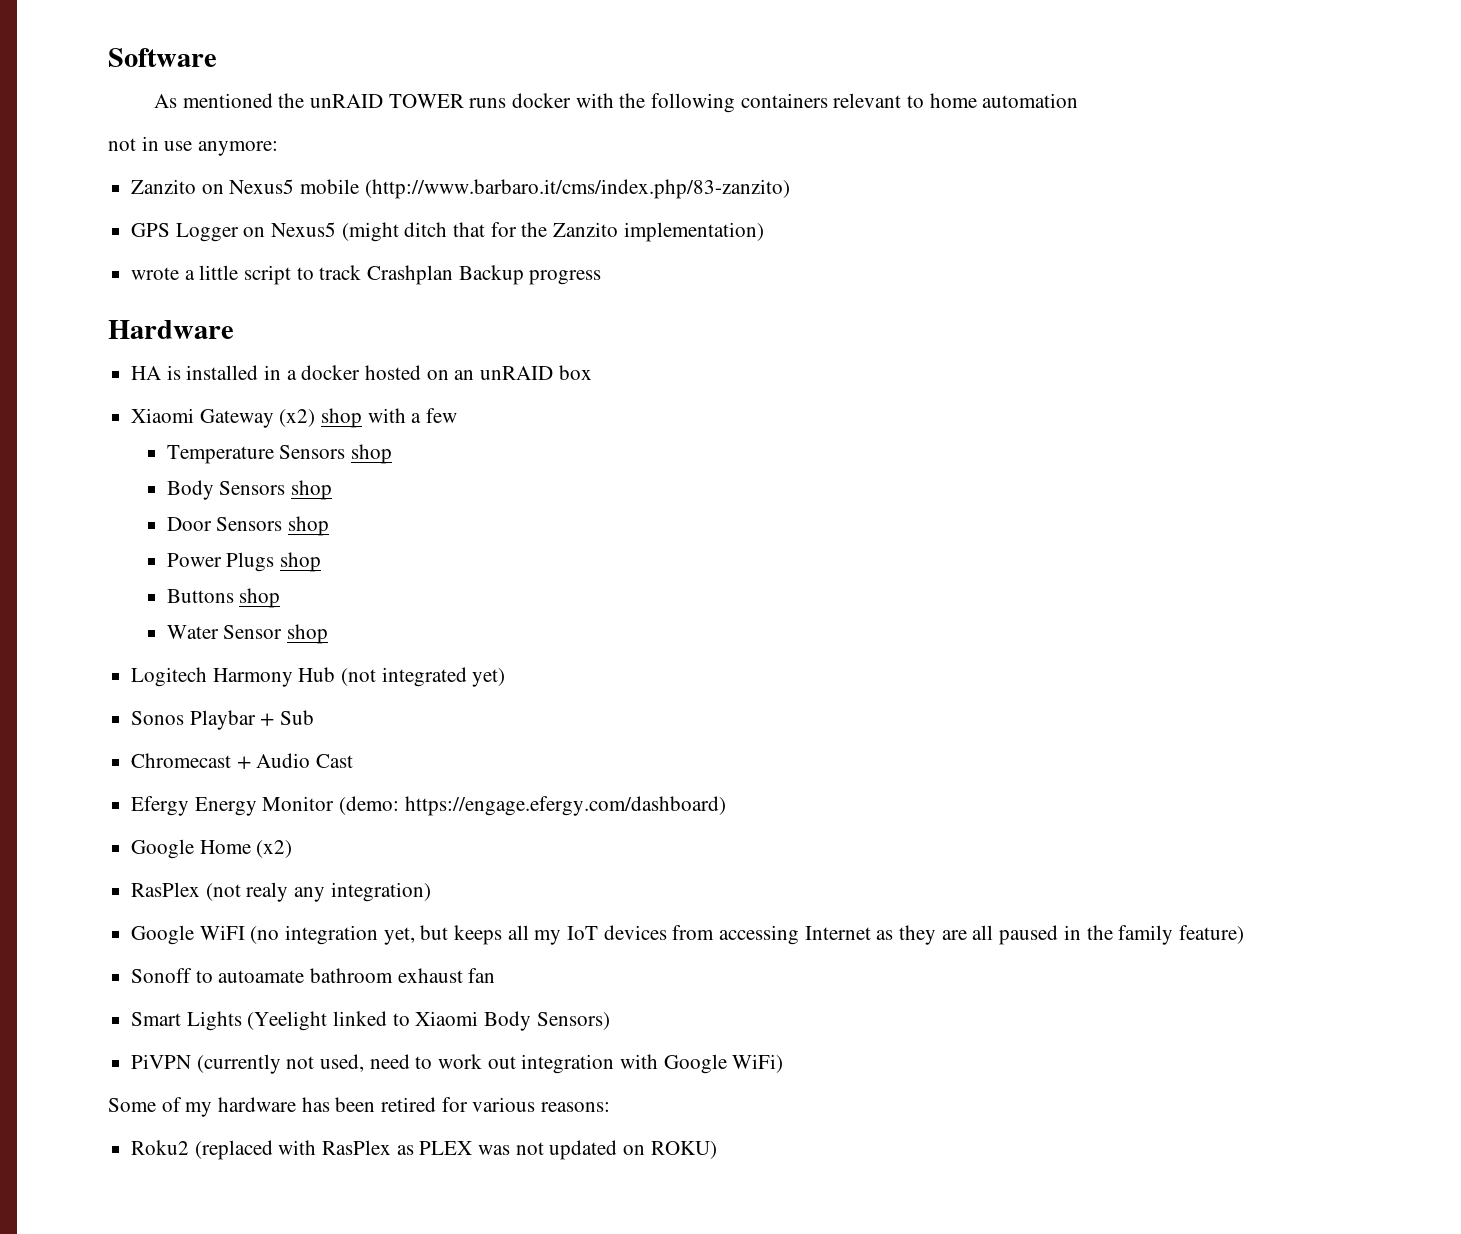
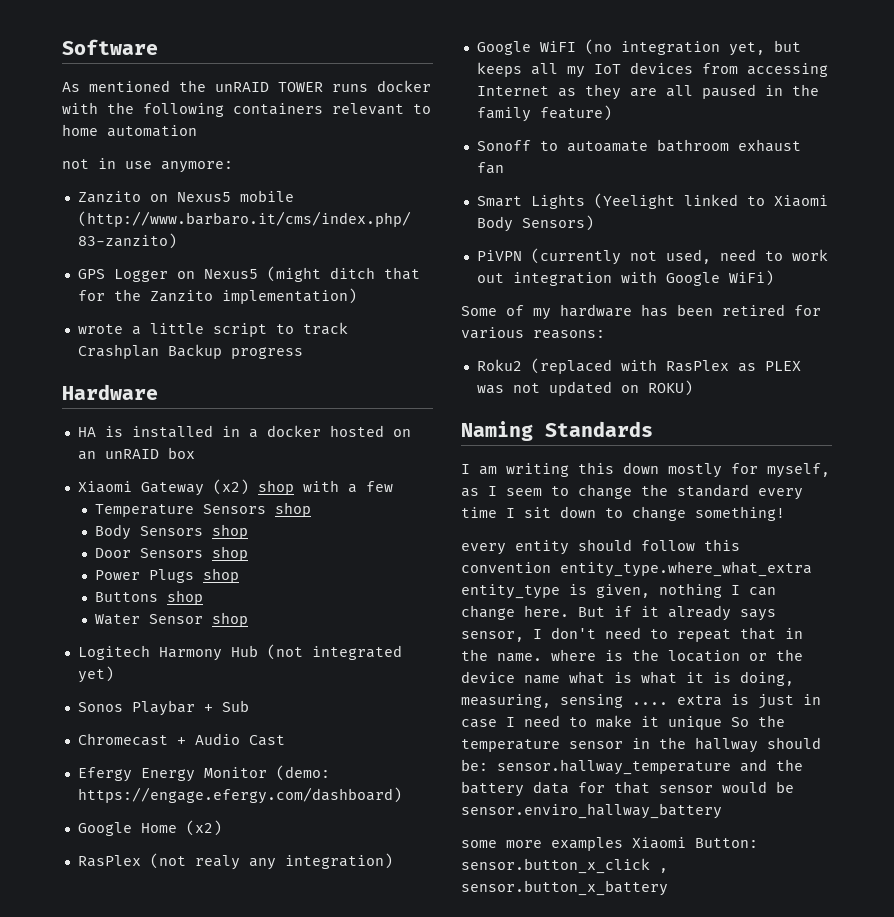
(717, 1150) none -> [461,421,653,441] [461,462,830,478] [461,484,803,500] [461,506,785,521] [461,539,740,555] [461,561,812,577] [461,583,776,599] [461,605,776,621] [461,627,803,642] [461,649,803,662] [461,671,794,686] [461,694,821,709] [461,715,785,730] [461,737,821,753] [461,759,803,775] [461,781,794,797] [461,803,722,819] [461,837,758,851] [461,858,668,874] [461,880,668,896] // Naming Standards // I am writing this down mostly for myself, as I seem to change the standard every time I sit down to change something! // every entity should follow this convention entity_type.where_what_extra entity_type is given, nothing I can change here. But if it already says sensor, I don't need to repeat that in the name. where is the location or the device name what is what it is doing, measuring, sensing .... extra is just in case I need to make it unique So the temperature sensor in the hallway should be: sensor.hallway_temperature and the battery data for that sensor would be sensor.enviro_hallway_battery // some more examples Xiaomi Button: sensor.button_x_click , sensor.button_x_battery

